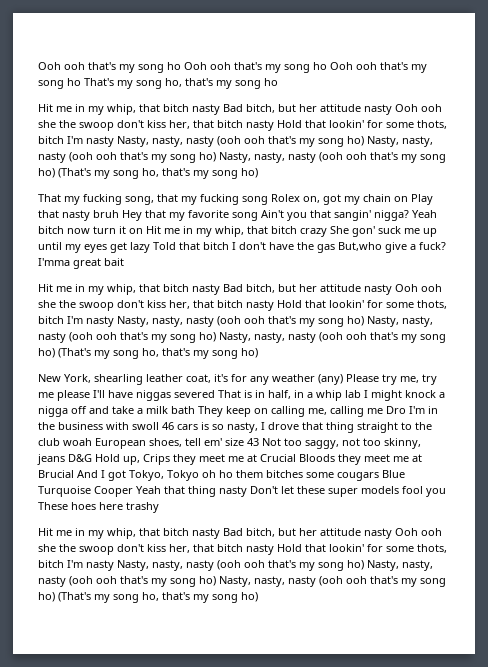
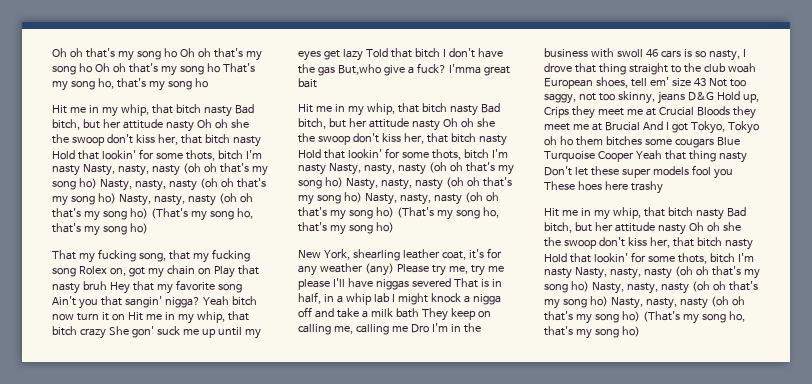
[38,62,377,73] Ooh ooh that's my song ho Ooh ooh that's my song ho Ooh ooh -> [52,48,262,61] [52,63,126,75] Oh oh that's my song ho Oh oh that's my song ho Oh oh
[395,104,442,112] Ooh ooh -> [196,119,228,129] Oh oh
[217,136,433,147] [38,152,367,163] (ooh ooh that's my song ho) Nasty, nasty, nasty (ooh ooh that's my song ho) Nasty, nasty, nasty (ooh ooh -> [182,163,268,176] [52,178,266,191] [52,193,253,206] (oh oh that's my song ho) Nasty, nasty, nasty (oh oh that's my song ho) Nasty, nasty, nasty (oh oh
[395,284,442,292] Ooh ooh -> [442,118,474,128] Oh oh
[217,316,433,327] [38,332,367,343] (ooh ooh that's my song ho) Nasty, nasty, nasty (ooh ooh that's my song ho) Nasty, nasty, nasty (ooh ooh -> [428,162,514,175] [298,177,512,190] [298,192,499,205] (oh oh that's my song ho) Nasty, nasty, nasty (oh oh that's my song ho) Nasty, nasty, nasty (oh oh
[395,528,442,536] Ooh ooh -> [688,222,720,232] Oh oh
[217,560,433,571] [38,576,367,587] (ooh ooh that's my song ho) Nasty, nasty, nasty (ooh ooh that's my song ho) Nasty, nasty, nasty (ooh ooh -> [674,266,760,279] [544,281,758,294] [544,296,745,309] (oh oh that's my song ho) Nasty, nasty, nasty (oh oh that's my song ho) Nasty, nasty, nasty (oh oh

